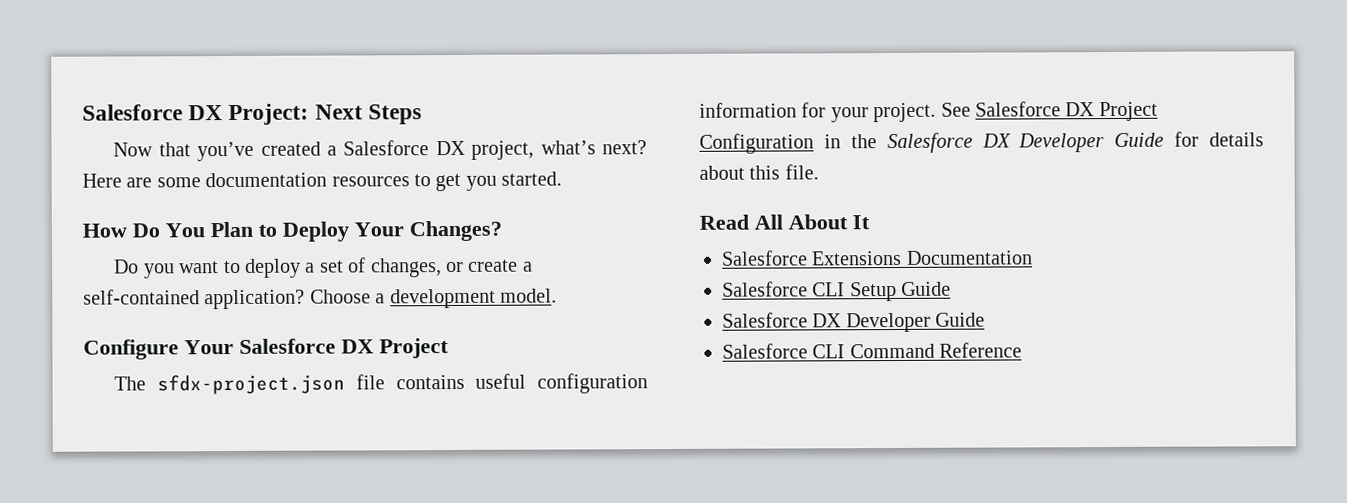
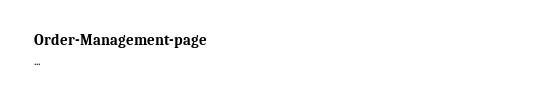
[82,103,422,126] [113,140,647,162] [82,171,563,192] [82,220,502,242] [114,257,533,279] [83,288,557,310] [83,338,449,360] [114,373,649,395] [699,101,1158,123] [699,131,1264,154] [699,164,819,180] [699,214,870,230] [721,250,1033,266] [722,281,952,302] [722,312,986,333] [722,342,1023,359] Salesforce DX Project: Next Steps // Now that you’ve created a Salesforce DX project, what’s next? Here are some documentation resources to get you started. // How Do You Plan to Deploy Your Changes? // Do you want to deploy a set of changes, or create a self-contained application? Choose a development model. // Configure Your Salesforce DX Project // The sfdx-project.json file contains useful configuration information for your project. See Salesforce DX Project Configuration in the Salesforce DX Developer Guide for details about this file. // Read All About It // Salesforce Extensions Documentation // Salesforce CLI Setup Guide // Salesforce DX Developer Guide // Salesforce CLI Command Reference -> [34,33,207,48] [34,63,40,65] Order-Management-page // ...

